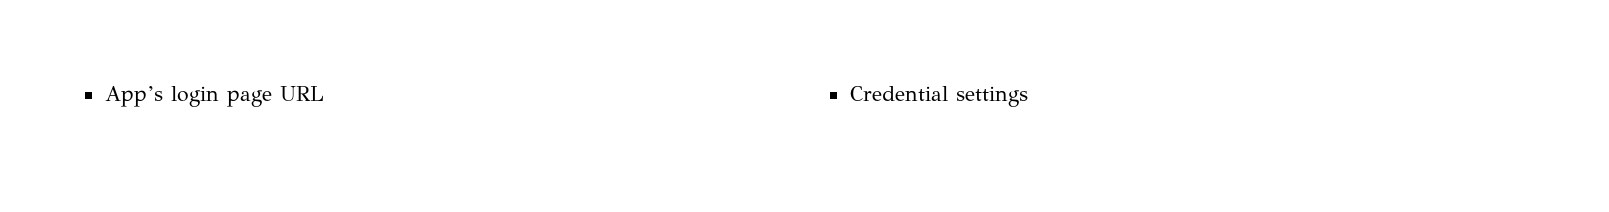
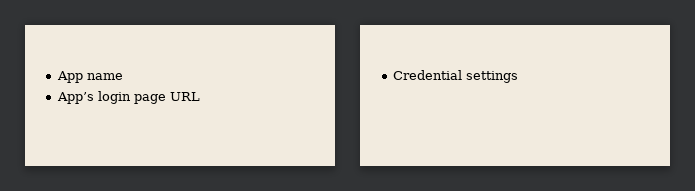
(104, 96) none -> [56,71,123,83] App name //

